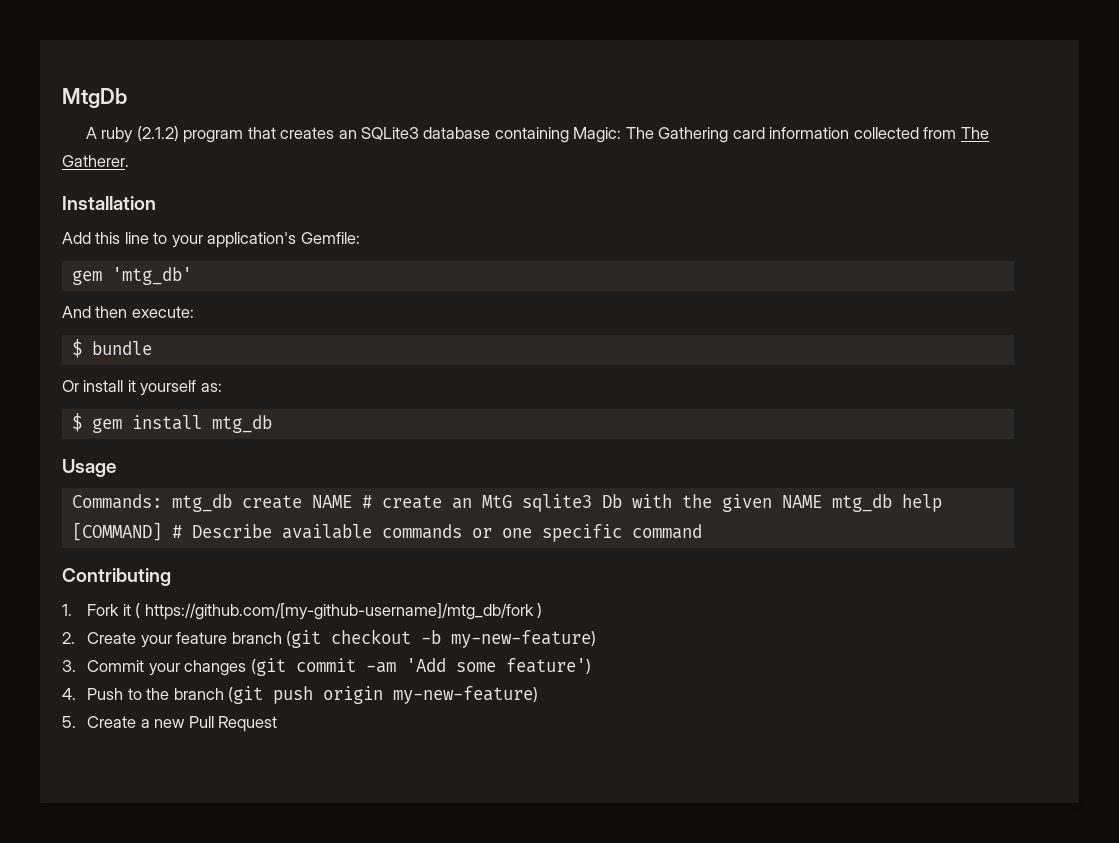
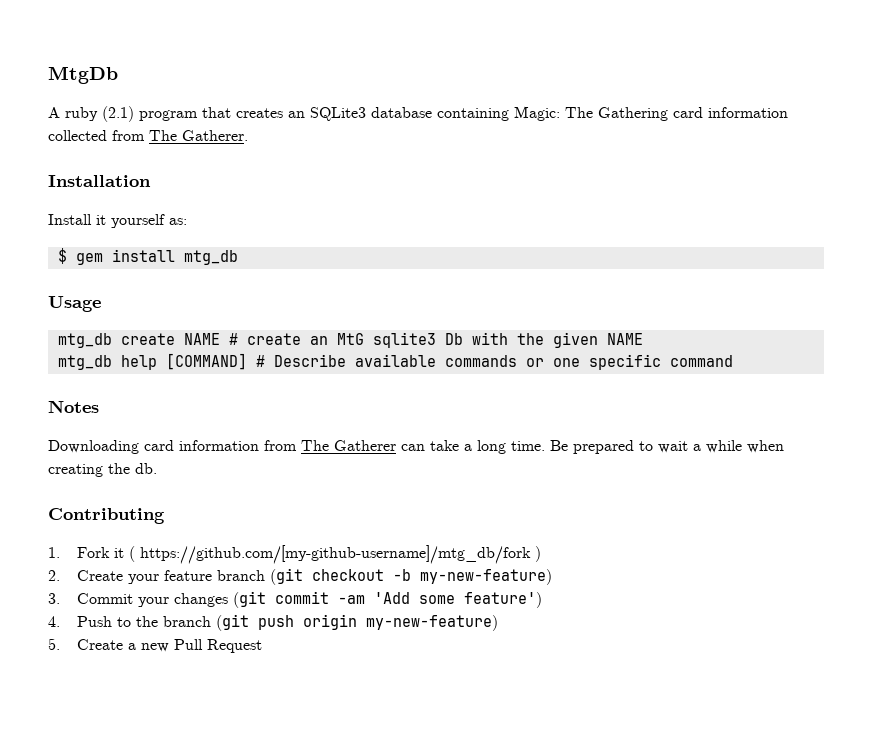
[136,126,179,141] (2.1.2) -> [102,106,134,122] (2.1)
[62,232,360,248] [71,267,192,285] [62,306,194,318] [71,339,152,358] [62,380,124,392] Add this line to your application's Gemfile: // gem 'mtg_db' // And then execute: // $ bundle // Or install -> [48,214,92,225] Install
[71,494,162,509] Commands: -> (101, 304) none
(822, 501) none -> (643, 339) //
(702, 531) none -> [48,400,99,413] [48,440,784,454] [48,463,157,477] // Notes // Downloading card information from The Gatherer can take a long time. Be prepared to wait a while when creating the db.

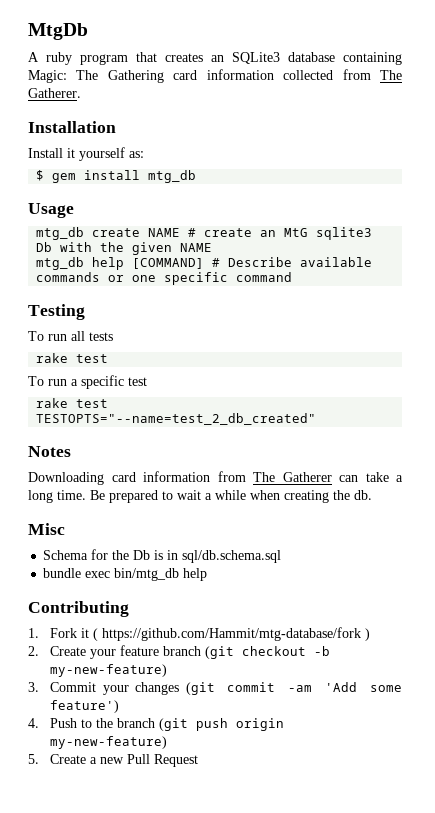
[102,106,134,122] (2.1) -> (72, 58) none
(733, 361) none -> [28,304,85,320] [28,331,113,341] [36,353,109,363] [28,375,147,389] [36,398,109,408] [36,413,317,425] // Testing // To run all tests // rake test // To run a specific test // rake test TESTOPTS="--name=test_2_db_created"
(157, 468) none -> [28,523,65,535] [43,549,282,563] [43,568,208,581] // Misc // Schema for the Db is in sql/db.schema.sql // bundle exec bin/mtg_db help
[139,545,531,564] https://github.com/[my-github-username]/mtg_db/fork -> [102,627,362,641] https://github.com/Hammit/mtg-database/fork

